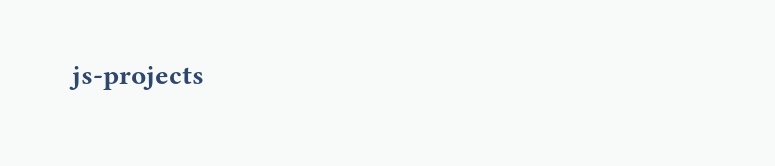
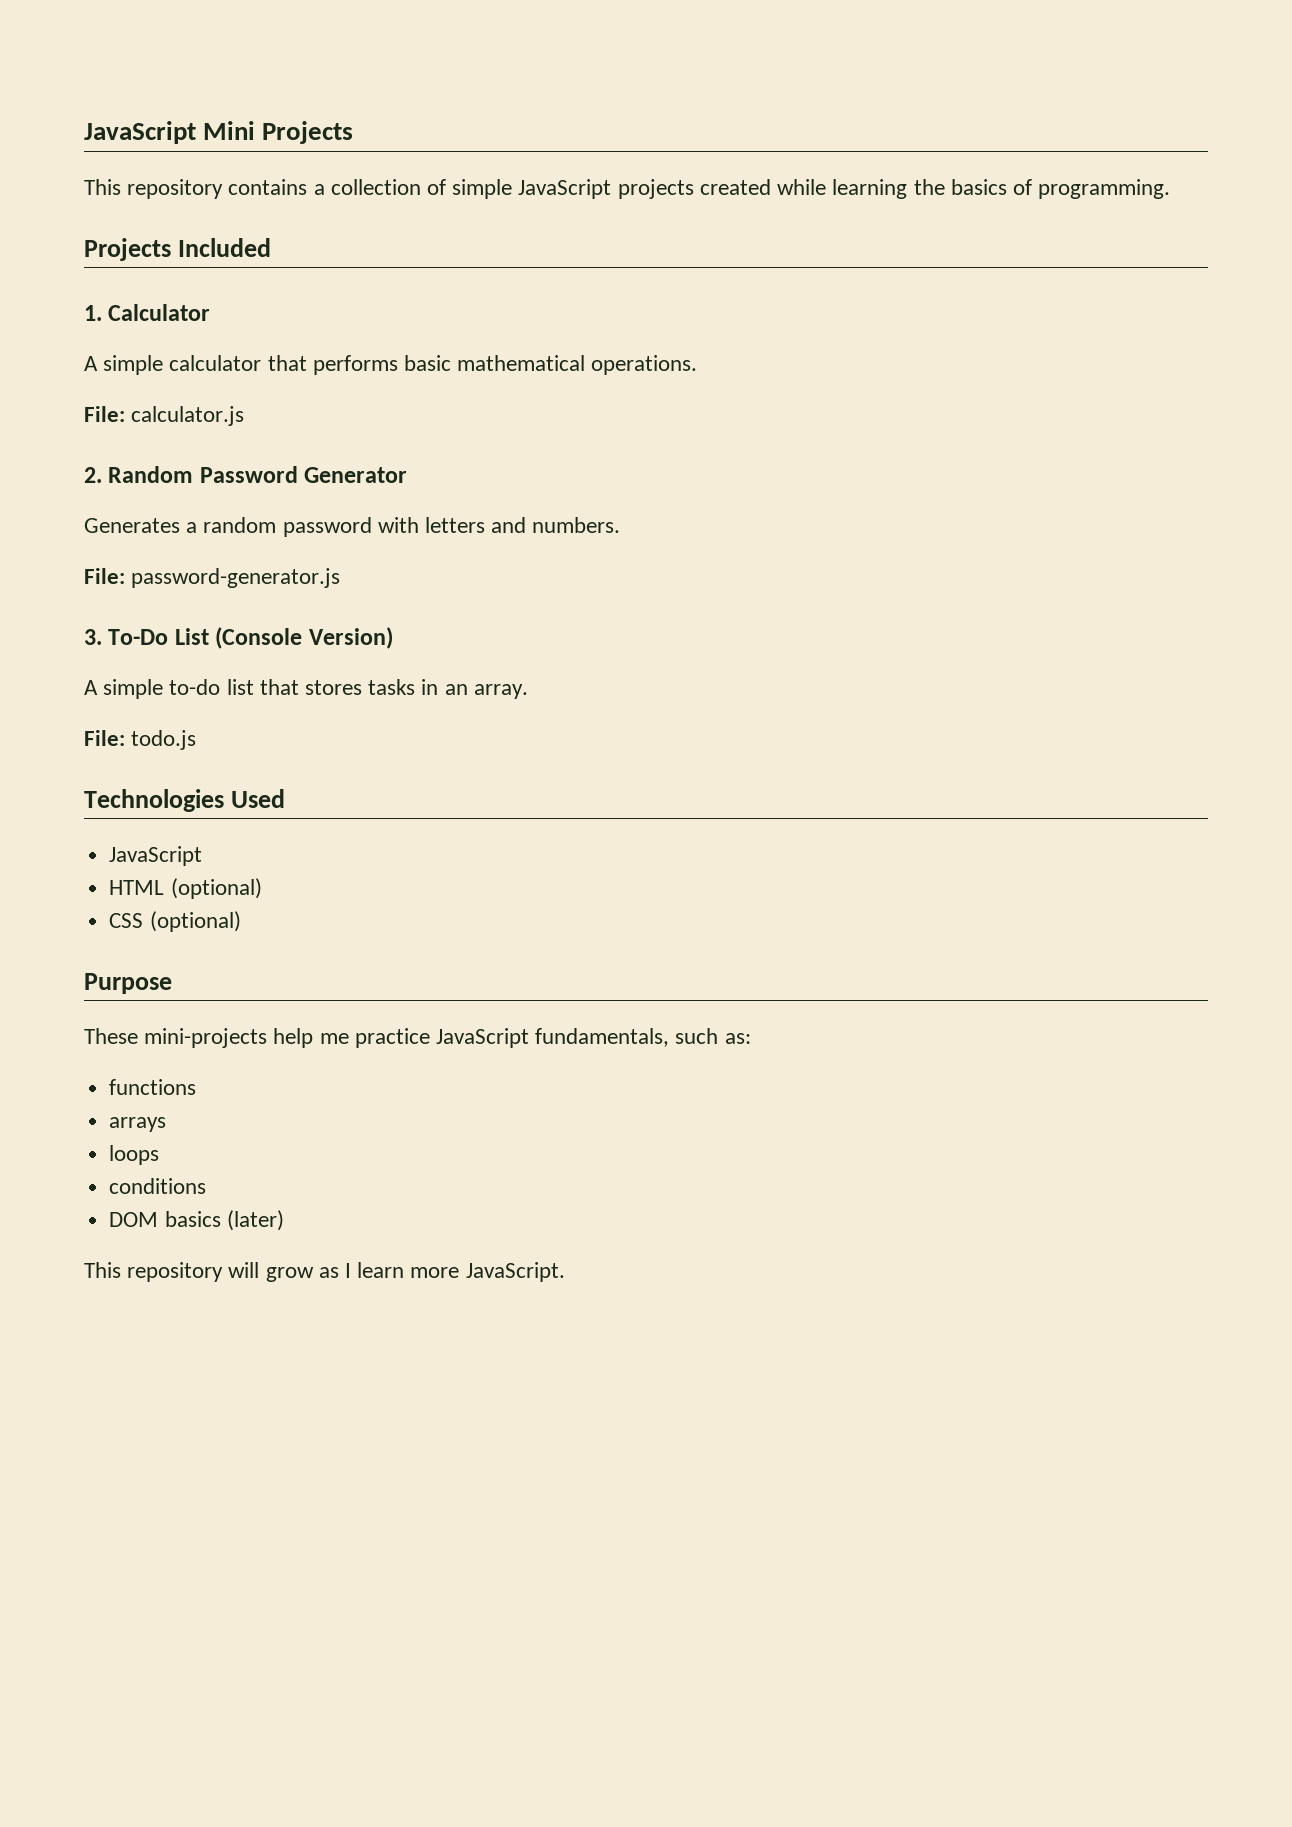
[69,66,204,90] js-projects -> [84,121,354,144] [84,179,1171,199] [84,238,271,261] [84,304,211,321] [84,355,698,375] [84,406,245,426] [84,466,408,483] [84,517,621,537] [84,568,341,588] [84,627,393,649] [84,679,528,699] [84,730,197,750] [84,789,285,812] [109,846,203,866] [109,878,262,899] [109,911,241,932] [84,973,172,994] [84,1028,751,1048] [109,1079,197,1095] [109,1117,167,1132] [109,1145,160,1165] [109,1178,207,1194] [109,1210,284,1231] [84,1262,565,1282] JavaScript Mini Projects // This repository contains a collection of simple JavaScript projects created while learning the basics of programming. // Projects Included // 1. Calculator // A simple calculator that performs basic mathematical operations. // File: calculator.js // 2. Random Password Generator // Generates a random password with letters and numbers. // File: password-generator.js // 3. To-Do List (Console Version) // A simple to-do list that stores tasks in an array. // File: todo.js // Technologies Used // JavaScript // HTML (optional) // CSS (optional) // Purpose // These mini-projects help me practice JavaScript fundamentals, such as: // functions // arrays // loops // conditions // DOM basics (later) // This repository will grow as I learn more JavaScript.

